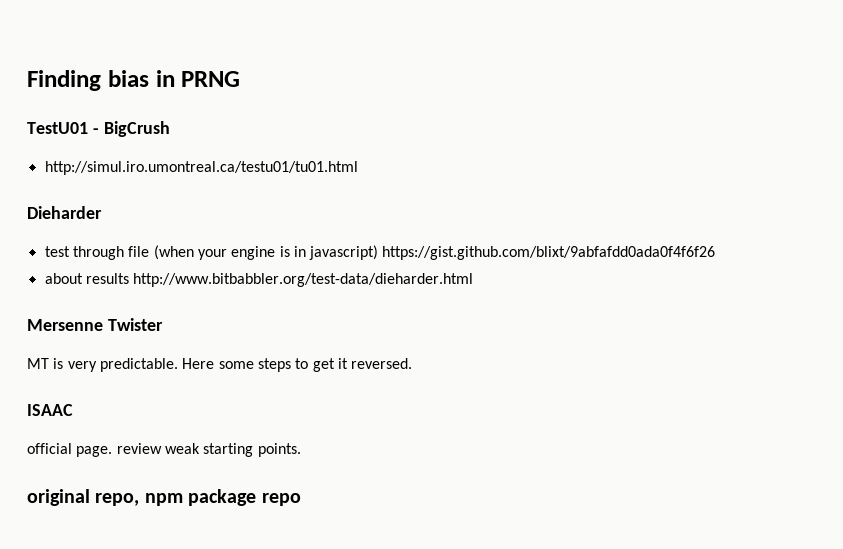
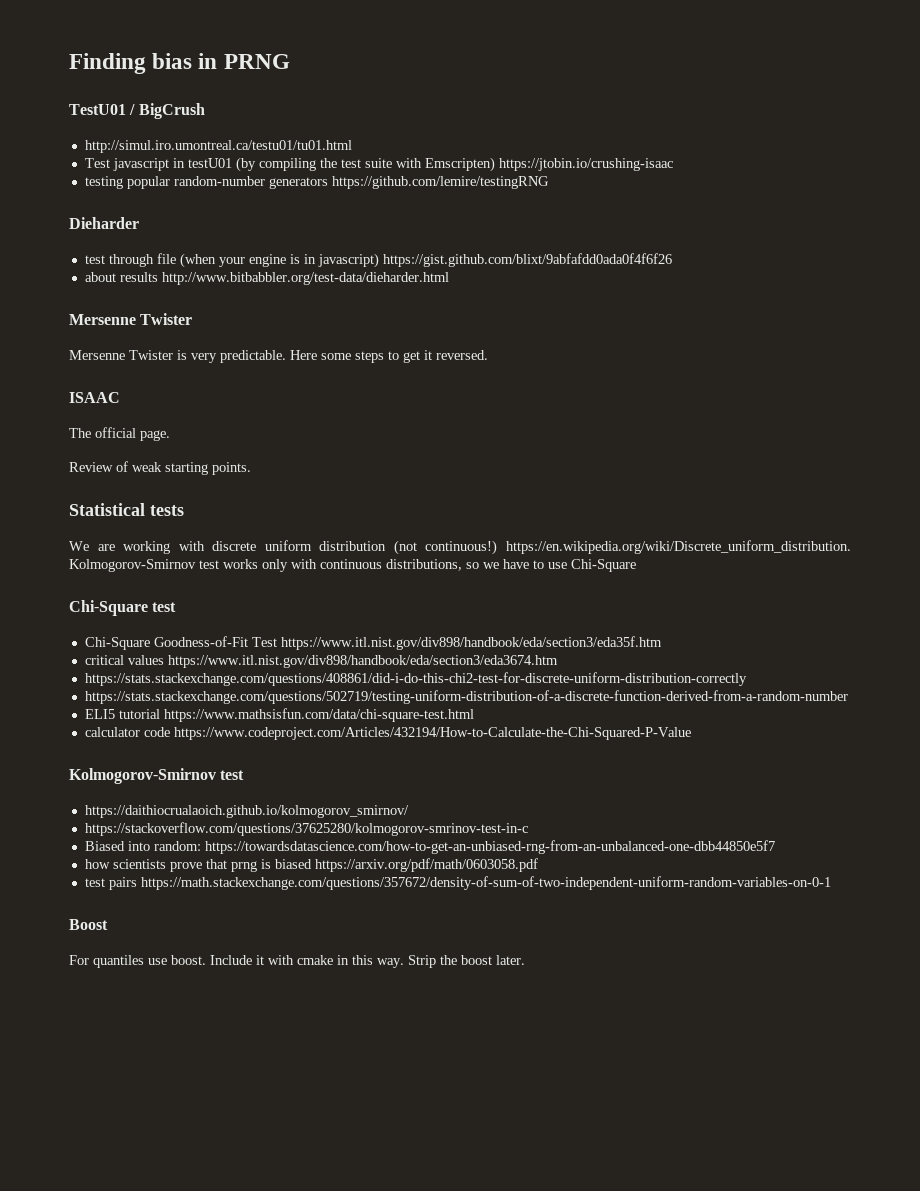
[92,128,99,134] - -> [129,104,136,115] /
(358, 168) none -> [84,157,673,172] [84,176,549,189] // Test javascript in testU01 (by compiling the test suite with Emscripten) https://jtobin.io/crushing-isaac // testing popular random-number generators https://github.com/lemire/testingRNG
[27,358,49,369] MT -> [69,350,173,360] Mersenne Twister
(73, 410) none -> [69,428,91,438] The
[116,443,162,454] review -> [69,461,128,472] // Review of
[27,489,301,506] original repo, npm package repo -> [69,503,184,516] [69,540,851,555] [69,559,636,572] [69,600,177,616] [84,636,662,650] [84,655,558,668] [84,672,747,686] [84,690,848,704] [84,708,474,722] [84,727,691,740] [69,768,245,784] [84,805,409,818] [84,822,528,836] [84,840,775,854] [84,858,538,872] [84,876,831,890] [69,919,108,930] [69,955,525,968] Statistical tests // We are working with discrete uniform distribution (not continuous!) https://en.wikipedia.org/wiki/Discrete_uniform_distribution. Kolmogorov-Smirnov test works only with continuous distributions, so we have to use Chi-Square // Chi-Square test // Chi-Square Goodness-of-Fit Test https://www.itl.nist.gov/div898/handbook/eda/section3/eda35f.htm // critical values https://www.itl.nist.gov/div898/handbook/eda/section3/eda3674.htm // https://stats.stackexchange.com/questions/408861/did-i-do-this-chi2-test-for-discrete-uniform-distribution-correctly // https://stats.stackexchange.com/questions/502719/testing-uniform-distribution-of-a-discrete-function-derived-from-a-random-number // ELI5 tutorial https://www.mathsisfun.com/data/chi-square-test.html // calculator code https://www.codeproject.com/Articles/432194/How-to-Calculate-the-Chi-Squared-P-Value // Kolmogorov-Smirnov test // https://daithiocrualaoich.github.io/kolmogorov_smirnov/ // https://stackoverflow.com/questions/37625280/kolmogorov-smrinov-test-in-c // Biased into random: https://towardsdatascience.com/how-to-get-an-unbiased-rng-from-an-unbalanced-one-dbb44850e5f7 // how scientists prove that prng is biased https://arxiv.org/pdf/math/0603058.pdf // test pairs https://math.stackexchange.com/questions/357672/density-of-sum-of-two-independent-uniform-random-variables-on-0-1 // Boost // For quantiles use boost. Include it with cmake in this way. Strip the boost later.

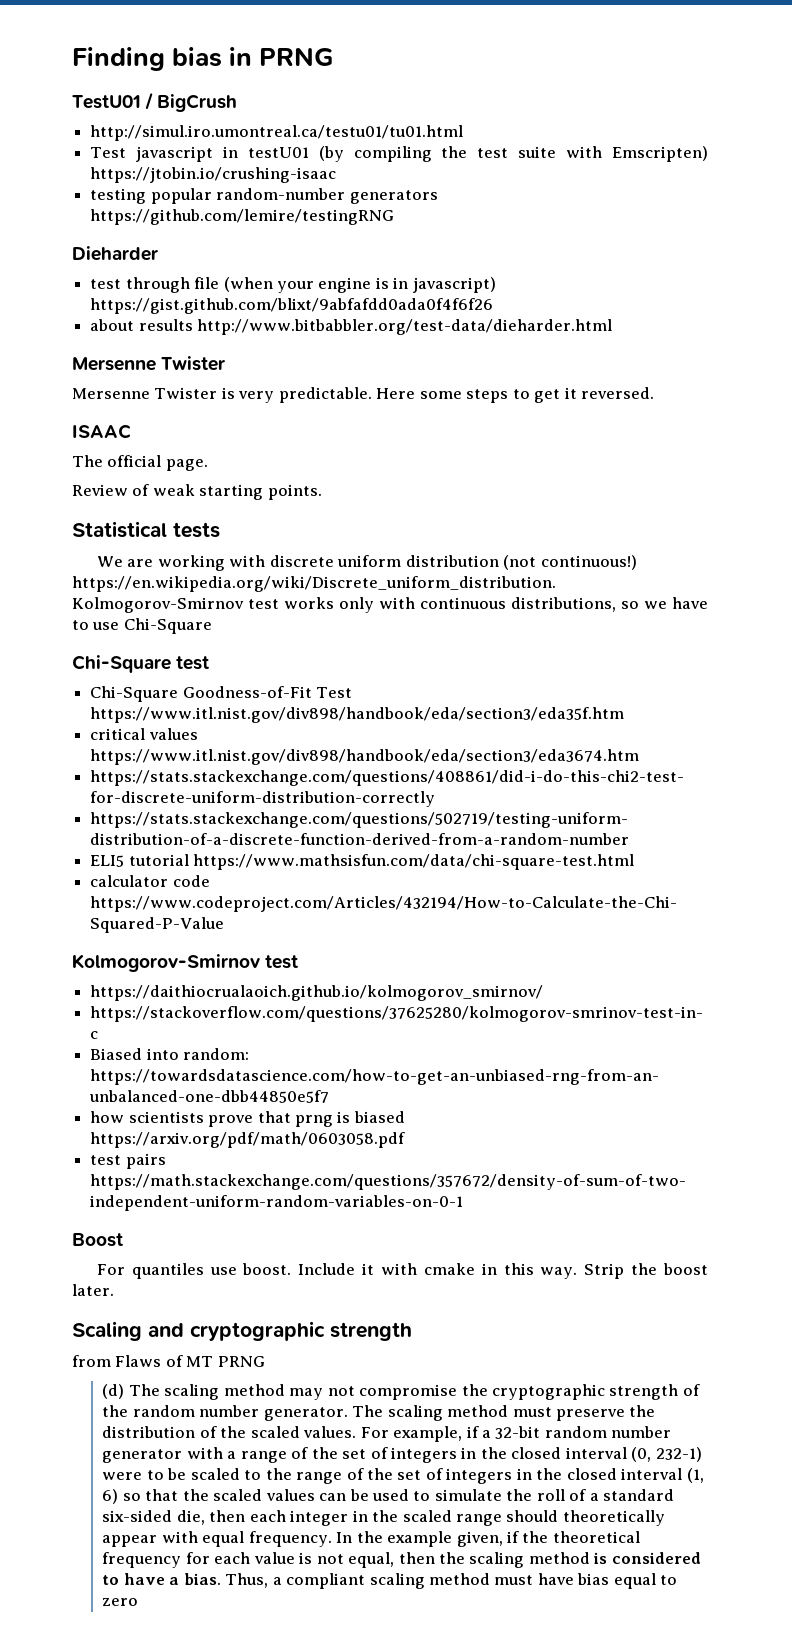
(525, 960) none -> [72,1321,412,1341] [72,1355,265,1367] [102,1384,700,1400] [102,1405,656,1421] [102,1426,672,1442] [102,1447,702,1463] [102,1468,704,1484] [102,1489,675,1504] [102,1510,665,1526] [102,1531,640,1547] [102,1552,701,1568] [102,1573,678,1589] [102,1598,139,1606] // Scaling and cryptographic strength // from Flaws of MT PRNG // (d) The scaling method may not compromise the cryptographic strength of the random number generator. The scaling method must preserve the distribution of the scaled values. For example, if a 32-bit random number generator with a range of the set of integers in the closed interval (0, 232-1) were to be scaled to the range of the set of integers in the closed interval (1, 6) so that the scaled values can be used to simulate the roll of a standard six-sided die, then each integer in the scaled range should theoretically appear with equal frequency. In the example given, if the theoretical frequency for each value is not equal, then the scaling method is considered to have a bias. Thus, a compliant scaling method must have bias equal to zero

